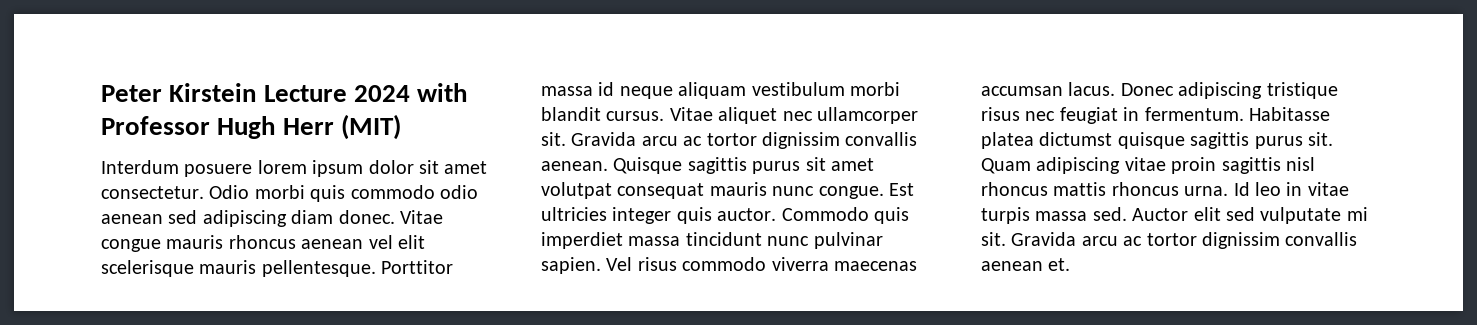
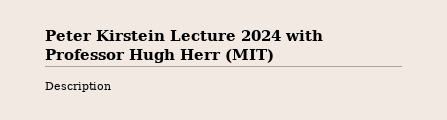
[101,160,488,177] [101,185,478,202] [101,210,443,227] [101,235,425,252] [101,260,454,277] [541,82,900,99] [541,107,918,124] [541,132,918,149] [541,157,874,174] [541,182,914,199] [541,207,909,224] [541,232,883,249] [541,257,917,274] [981,82,1338,99] [981,107,1330,124] [981,132,1333,149] [981,157,1315,174] [981,182,1349,196] [981,207,1368,224] [981,232,1358,249] [981,258,1071,271] Interdum posuere lorem ipsum dolor sit amet consectetur. Odio morbi quis commodo odio aenean sed adipiscing diam donec. Vitae congue mauris rhoncus aenean vel elit scelerisque mauris pellentesque. Porttitor massa id neque aliquam vestibulum morbi blandit cursus. Vitae aliquet nec ullamcorper sit. Gravida arcu ac tortor dignissim convallis aenean. Quisque sagittis purus sit amet volutpat consequat mauris nunc congue. Est ultricies integer quis auctor. Commodo quis imperdiet massa tincidunt nunc pulvinar sapien. Vel risus commodo viverra maecenas accumsan lacus. Donec adipiscing tristique risus nec feugiat in fermentum. Habitasse platea dictumst quisque sagittis purus sit. Quam adipiscing vitae proin sagittis nisl rhoncus mattis rhoncus urna. Id leo in vitae turpis massa sed. Auctor elit sed vulputate mi sit. Gravida arcu ac tortor dignissim convallis aenean et. -> [45,82,111,92] Description

